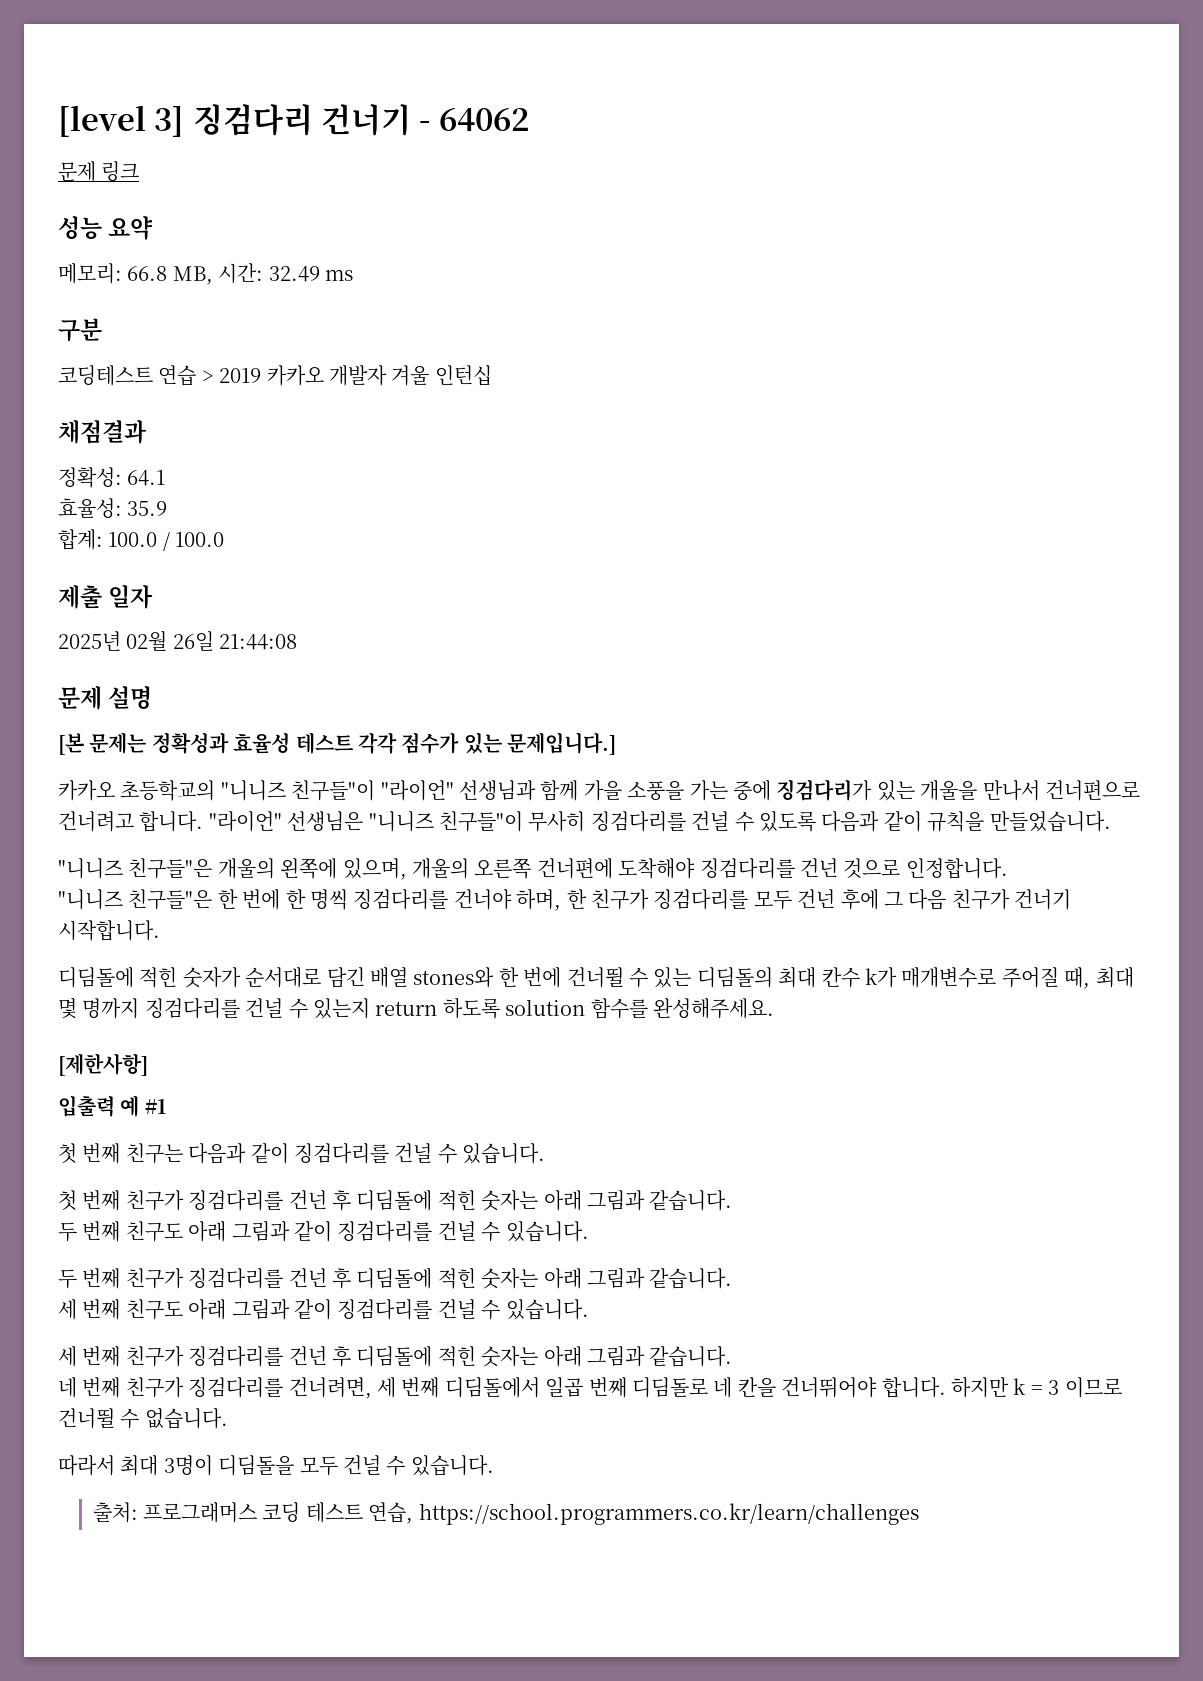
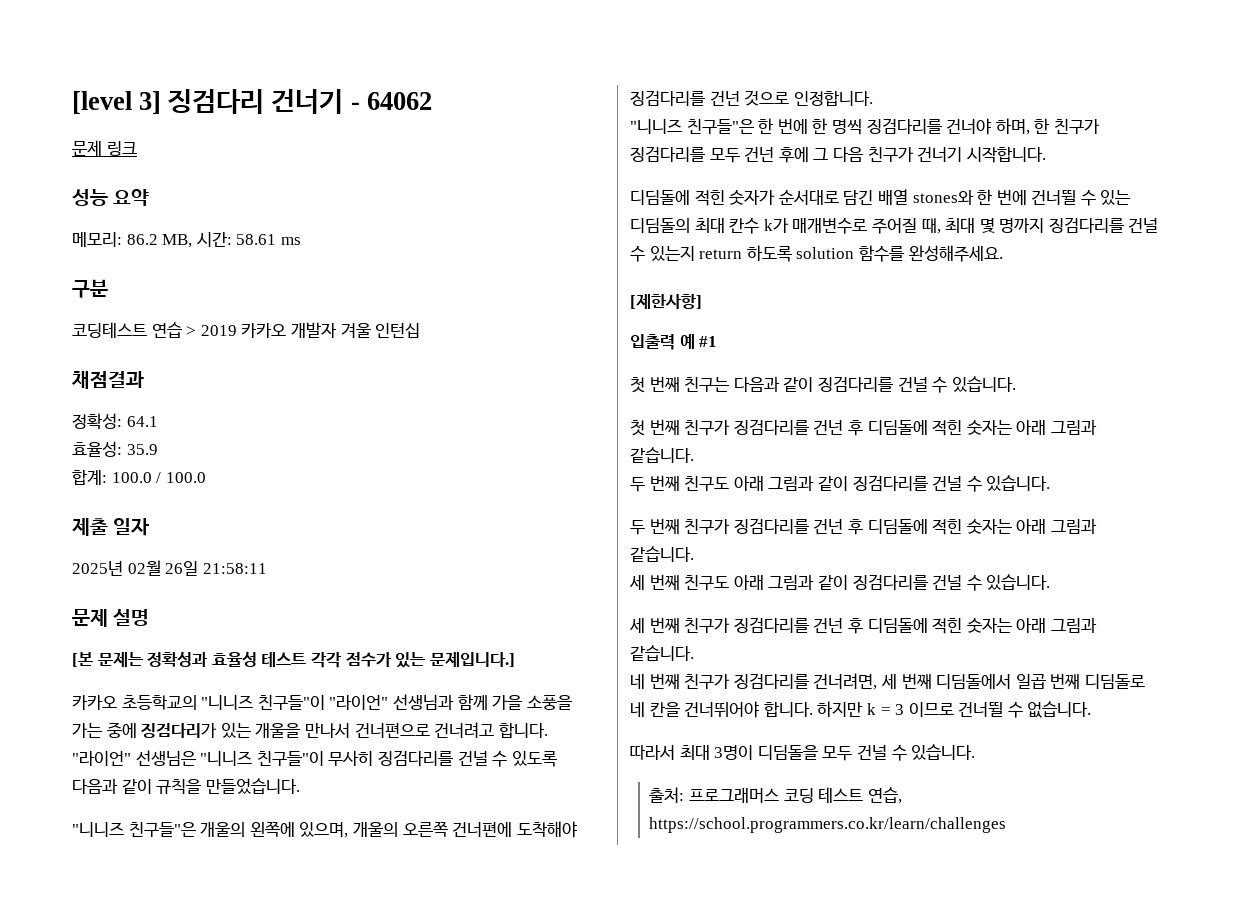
[127,266,168,281] 66.8 -> [126,234,158,245] 86.2
[268,266,320,282] 32.49 -> [236,234,277,245] 58.61
[219,634,298,650] 21:44:08 -> [202,563,267,574] 21:58:11

